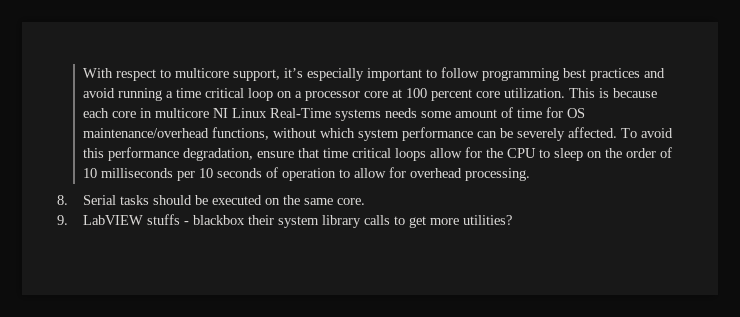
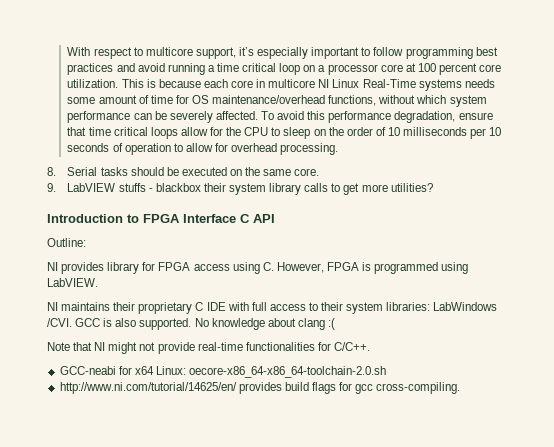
(513, 220) none -> [47,214,275,223] [47,238,86,247] [47,262,469,274] [47,278,98,287] [47,302,498,314] [47,318,335,330] [47,342,370,354] [59,366,387,378] [59,382,461,394] // Introduction to FPGA Interface C API // Outline: // NI provides library for FPGA access using C. However, FPGA is programmed using LabVIEW. // NI maintains their proprietary C IDE with full access to their system libraries: LabWindows /CVI. GCC is also supported. No knowledge about clang :( // Note that NI might not provide real-time functionalities for C/C++. // GCC-neabi for x64 Linux: oecore-x86_64-x86_64-toolchain-2.0.sh // http://www.ni.com/tutorial/14625/en/ provides build flags for gcc cross-compiling.

